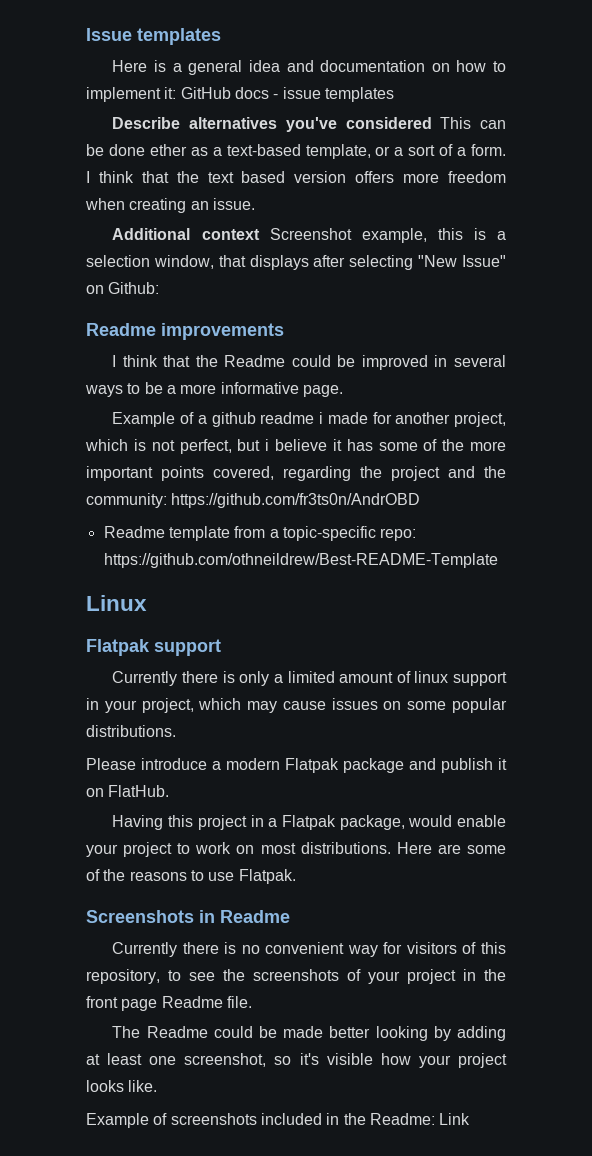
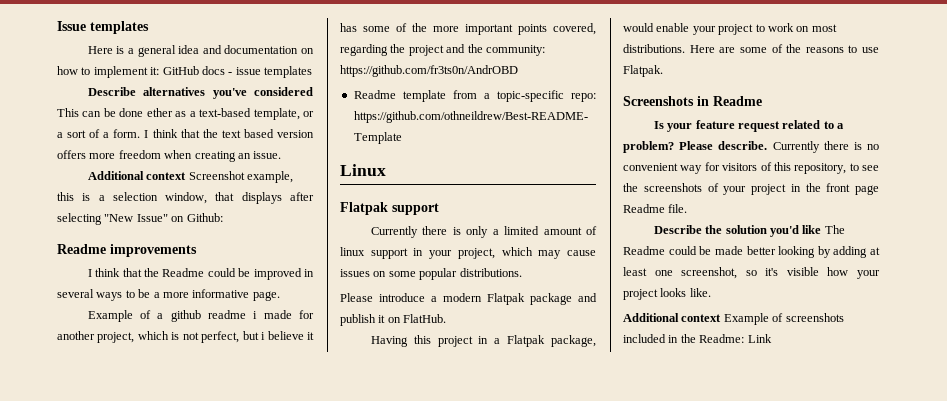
(290, 916) none -> [653,120,845,132] [623,141,768,153] Is your feature request related to a problem? Please describe.
(252, 1002) none -> [653,225,822,237] Describe the solution you'd like
(158, 1086) none -> [623,313,722,322] Additional context

